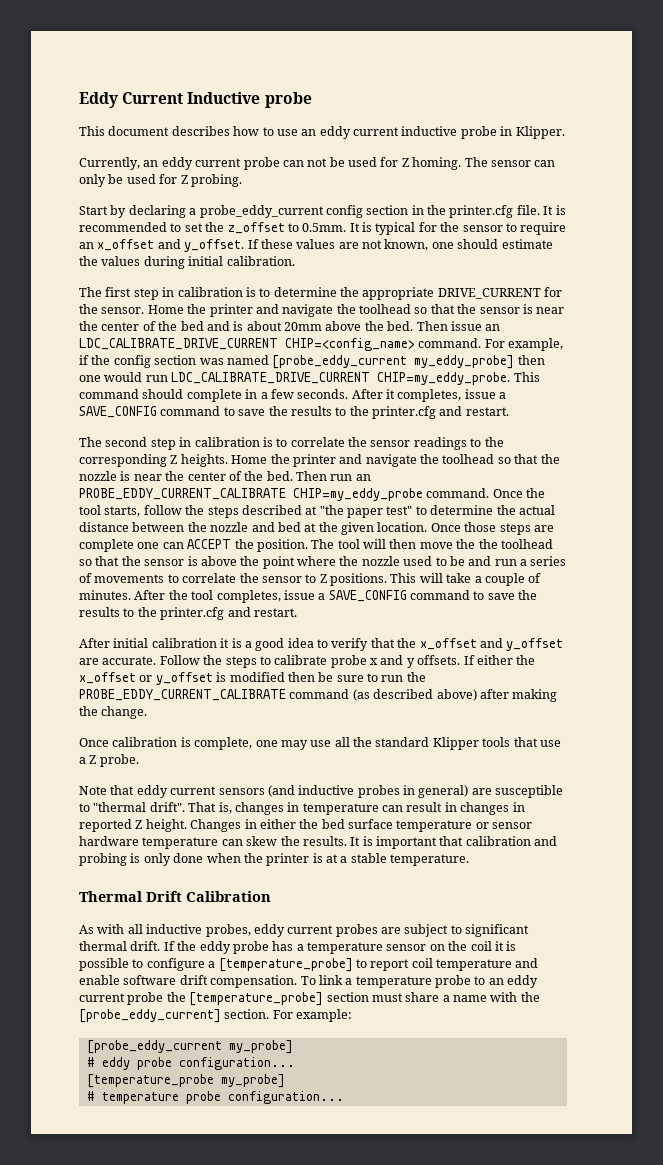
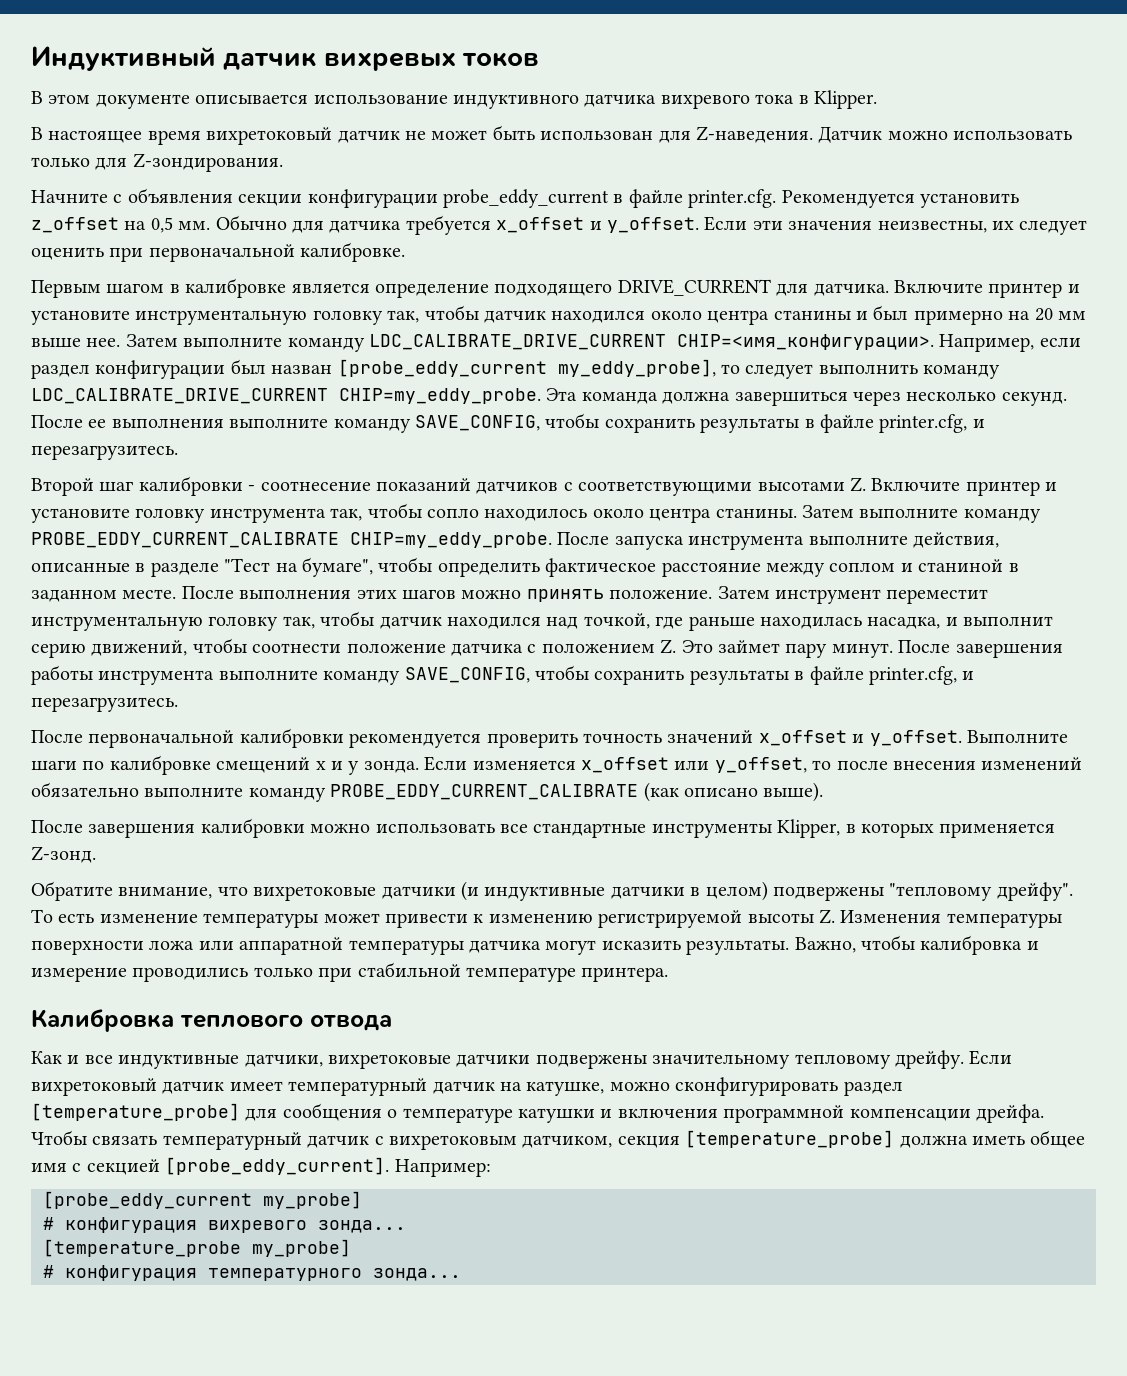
[79,92,312,108] [79,126,565,139] [79,157,556,170] [79,174,242,187] [79,205,566,218] [79,222,567,235] [79,239,553,252] [79,256,295,269] [79,287,563,300] [79,304,565,317] [79,321,501,331] [79,338,564,351] [79,355,545,369] [79,372,540,385] [79,389,507,402] [79,406,509,419] [79,437,504,450] [79,454,560,467] [79,471,371,481] [79,488,546,501] [79,505,555,518] [79,522,554,535] [79,539,553,552] [79,556,567,569] [79,573,542,586] [79,590,538,603] [79,607,297,620] [79,638,564,651] [79,655,536,668] [79,672,426,685] [79,689,558,702] [79,706,148,719] [79,737,561,750] [79,754,139,767] [79,785,564,798] [79,802,525,815] [79,819,533,832] [79,836,558,849] [79,853,470,866] [79,891,271,902] [79,924,530,937] [79,941,517,954] [79,958,539,972] [79,975,539,988] [79,992,540,1006] [79,1009,353,1023] Eddy Current Inductive probe // This document describes how to use an eddy current inductive probe in Klipper. // Currently, an eddy current probe can not be used for Z homing. The sensor can only be used for Z probing. // Start by declaring a probe_eddy_current config section in the printer.cfg file. It is recommended to set the z_offset to 0.5mm. It is typical for the sensor to require an x_offset and y_offset. If these values are not known, one should estimate the values during initial calibration. // The first step in calibration is to determine the appropriate DRIVE_CURRENT for the sensor. Home the printer and navigate the toolhead so that the sensor is near the center of the bed and is about 20mm above the bed. Then issue an LDC_CALIBRATE_DRIVE_CURRENT CHIP=<config_name> command. For example, if the config section was named [probe_eddy_current my_eddy_probe] then one would run LDC_CALIBRATE_DRIVE_CURRENT CHIP=my_eddy_probe. This command should complete in a few seconds. After it completes, issue a SAVE_CONFIG command to save the results to the printer.cfg and restart. // The second step in calibration is to correlate the sensor readings to the corresponding Z heights. Home the printer and navigate the toolhead so that the nozzle is near the center of the bed. Then run an PROBE_EDDY_CURRENT_CALIBRATE CHIP=my_eddy_probe command. Once the tool starts, follow the steps described at "the paper test" to determine the actual distance between the nozzle and bed at the given location. Once those steps are complete one can ACCEPT the position. The tool will then move the the toolhead so that the sensor is above the point where the nozzle used to be and run a series of movements to correlate the sensor to Z positions. This will take a couple of minutes. After the tool completes, issue a SAVE_CONFIG command to save the results to the printer.cfg and restart. // After initial calibration it is a good idea to verify that the x_offset and y_offset are accurate. Follow the steps to calibrate probe x and y offsets. If either the x_offset or y_offset is modified then be sure to run the PROBE_EDDY_CURRENT_CALIBRATE command (as described above) after making the change. // Once calibration is complete, one may use all the standard Klipper tools that use a Z probe. // Note that eddy current sensors (and inductive probes in general) are susceptible to "thermal drift". That is, changes in temperature can result in changes in reported Z height. Changes in either the bed surface temperature or sensor hardware temperature can skew the results. It is important that calibration and probing is only done when the printer is at a stable temperature. // Thermal Drift Calibration // As with all inductive probes, eddy current probes are subject to significant thermal drift. If the eddy probe has a temperature sensor on the coil it is possible to configure a [temperature_probe] to report coil temperature and enable software drift compensation. To link a temperature probe to an eddy current probe the [temperature_probe] section must share a name with the [probe_eddy_current] section. For example: -> [31,46,539,71] [31,90,877,109] [31,125,1073,145] [31,153,283,172] [31,188,1019,208] [31,215,1088,235] [31,242,406,262] [31,278,1080,298] [31,305,1086,325] [31,334,1081,352] [31,359,1001,379] [31,388,1067,406] [31,413,985,433] [31,445,178,460] [31,476,1058,496] [31,503,1041,523] [31,532,999,550] [31,557,1019,577] [31,586,989,604] [31,611,1054,631] [31,638,1063,658] [31,665,975,685] [31,697,178,712] [31,728,1068,748] [31,755,1083,775] [31,782,824,802] [31,818,1056,838] [31,846,96,863] [31,881,1073,901] [31,909,1062,928] [31,935,1039,955] [31,962,669,982] [31,1008,392,1032] [31,1050,1013,1069] [31,1077,903,1096] [31,1103,1044,1123] [31,1130,1086,1150] [31,1157,491,1177] Индуктивный датчик вихревых токов // В этом документе описывается использование индуктивного датчика вихревого тока в Klipper. // В настоящее время вихретоковый датчик не может быть использован для Z-наведения. Датчик можно использовать только для Z-зондирования. // Начните с объявления секции конфигурации probe_eddy_current в файле printer.cfg. Рекомендуется установить z_offset на 0,5 мм. Обычно для датчика требуется x_offset и y_offset. Если эти значения неизвестны, их следует оценить при первоначальной калибровке. // Первым шагом в калибровке является определение подходящего DRIVE_CURRENT для датчика. Включите принтер и установите инструментальную головку так, чтобы датчик находился около центра станины и был примерно на 20 мм выше нее. Затем выполните команду LDC_CALIBRATE_DRIVE_CURRENT CHIP=<имя_конфигурации>. Например, если раздел конфигурации был назван [probe_eddy_current my_eddy_probe], то следует выполнить команду LDC_CALIBRATE_DRIVE_CURRENT CHIP=my_eddy_probe. Эта команда должна завершиться через несколько секунд. После ее выполнения выполните команду SAVE_CONFIG, чтобы сохранить результаты в файле printer.cfg, и перезагрузитесь. // Второй шаг калибровки - соотнесение показаний датчиков с соответствующими высотами Z. Включите принтер и установите головку инструмента так, чтобы сопло находилось около центра станины. Затем выполните команду PROBE_EDDY_CURRENT_CALIBRATE CHIP=my_eddy_probe. После запуска инструмента выполните действия, описанные в разделе "Тест на бумаге", чтобы определить фактическое расстояние между соплом и станиной в заданном месте. После выполнения этих шагов можно принять положение. Затем инструмент переместит инструментальную головку так, чтобы датчик находился над точкой, где раньше находилась насадка, и выполнит серию движений, чтобы соотнести положение датчика с положением Z. Это займет пару минут. После завершения работы инструмента выполните команду SAVE_CONFIG, чтобы сохранить результаты в файле printer.cfg, и перезагрузитесь. // После первоначальной калибровки рекомендуется проверить точность значений x_offset и y_offset. Выполните шаги по калибровке смещений x и y зонда. Если изменяется x_offset или y_offset, то после внесения изменений обязательно выполните команду PROBE_EDDY_CURRENT_CALIBRATE (как описано выше). // После завершения калибровки можно использовать все стандартные инструменты Klipper, в которых применяется Z-зонд. // Обратите внимание, что вихретоковые датчики (и индуктивные датчики в целом) подвержены "тепловому дрейфу". То есть изменение температуры может привести к изменению регистрируемой высоты Z. Изменения температуры поверхности ложа или аппаратной температуры датчика могут исказить результаты. Важно, чтобы калибровка и измерение проводились только при стабильной температуре принтера. // Калибровка теплового отвода // Как и все индуктивные датчики, вихретоковые датчики подвержены значительному тепловому дрейфу. Если вихретоковый датчик имеет температурный датчик на катушке, можно сконфигурировать раздел [temperature_probe] для сообщения о температуре катушки и включения программной компенсации дрейфа. Чтобы связать температурный датчик с вихретоковым датчиком, секция [temperature_probe] должна иметь общее имя с секцией [probe_eddy_current]. Например:
[101,1057,295,1070] eddy probe configuration... -> [65,1217,406,1233] конфигурация вихревого зонда...
[101,1091,344,1104] temperature probe configuration... -> [65,1265,461,1281] конфигурация температурного зонда...

